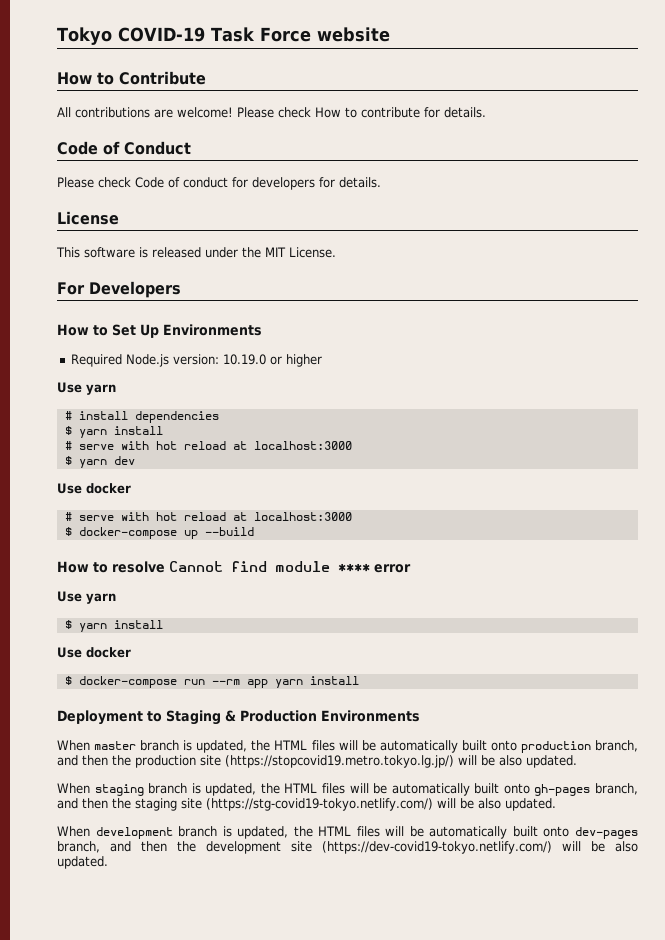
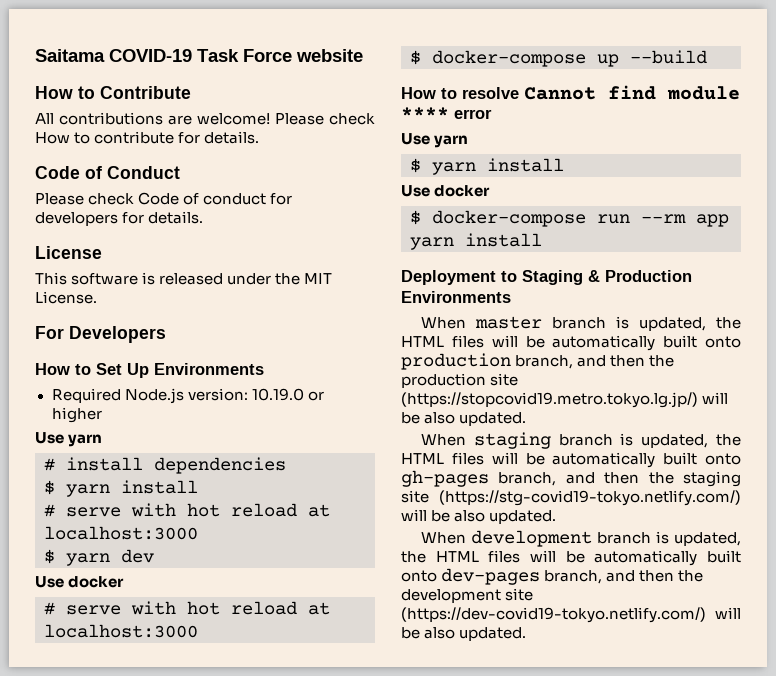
[57,27,112,45] Tokyo -> [35,49,105,62] Saitama

